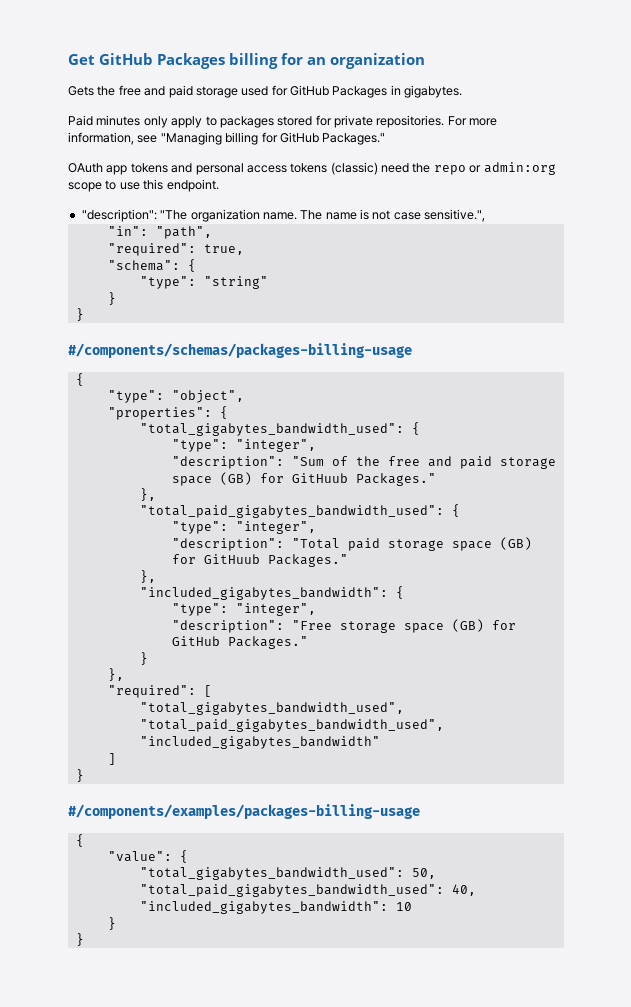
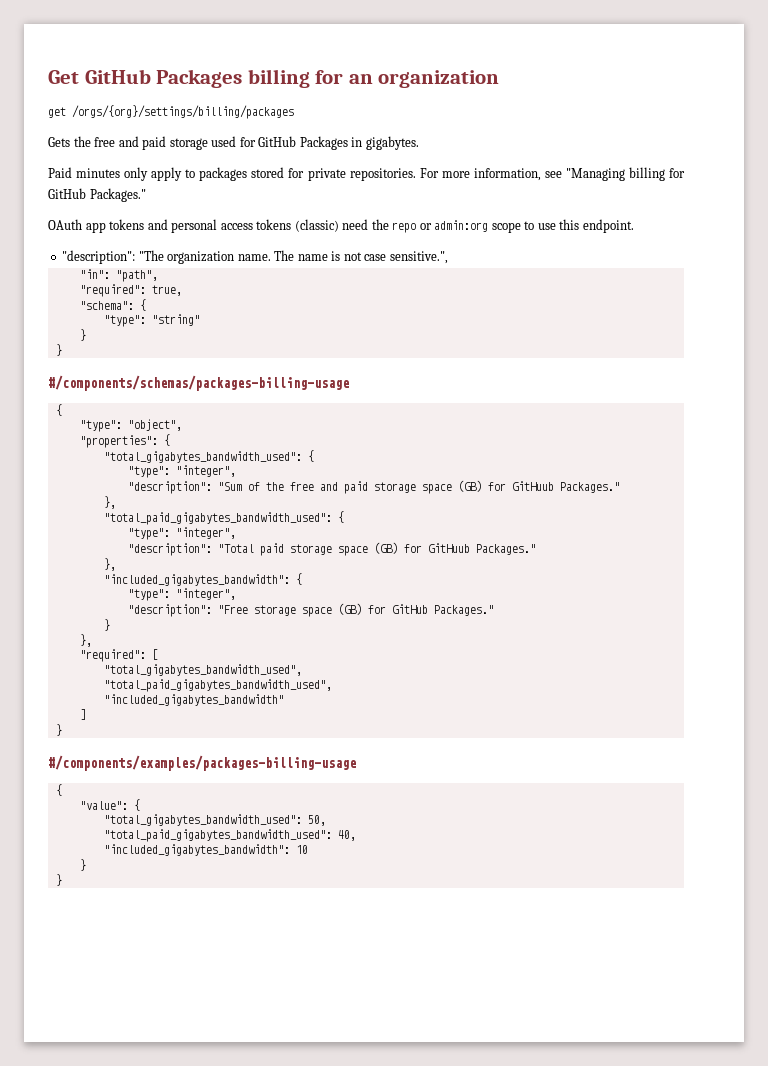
(425, 61) none -> [48,105,294,119] // get /orgs/{org}/settings/billing/packages

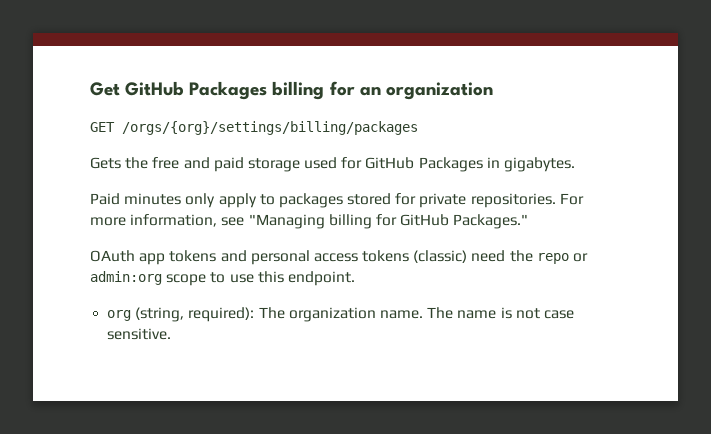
[48,107,66,118] get -> [90,122,115,132] GET
[62,250,164,264] "description": "The -> [107,307,285,322] org (string, required): The
[389,251,448,264] [79,269,158,282] [79,284,182,297] [79,299,146,311] [103,314,200,327] [79,329,86,341] [55,344,62,356] [48,375,349,391] [55,404,62,416] [79,419,182,432] [79,434,170,448] [103,450,314,463] [127,465,236,478] [127,480,620,494] [103,496,116,509] [103,511,344,525] [127,527,236,540] [127,542,536,556] [103,558,116,571] [103,573,302,586] [127,588,236,601] [127,603,494,617] [103,619,110,631] [79,634,92,647] [79,649,158,662] [103,664,302,676] [103,679,332,692] [103,694,284,706] [79,709,86,720] [55,724,62,736] [48,755,356,771] [55,784,62,796] [79,799,140,811] [103,814,326,826] [103,829,356,842] [103,844,308,856] [79,859,86,871] [55,874,62,886] sensitive.", // "in": "path", // "required": true, // "schema": { // "type": "string" // } // } // #/components/schemas/packages-billing-usage // { // "type": "object", // "properties": { // "total_gigabytes_bandwidth_used": { // "type": "integer", // "description": "Sum of the free and paid storage space (GB) for GitHuub Packages." // }, // "total_paid_gigabytes_bandwidth_used": { // "type": "integer", // "description": "Total paid storage space (GB) for GitHuub Packages." // }, // "included_gigabytes_bandwidth": { // "type": "integer", // "description": "Free storage space (GB) for GitHub Packages." // } // }, // "required": [ // "total_gigabytes_bandwidth_used", // "total_paid_gigabytes_bandwidth_used", // "included_gigabytes_bandwidth" // ] // } // #/components/examples/packages-billing-usage // { // "value": { // "total_gigabytes_bandwidth_used": 50, // "total_paid_gigabytes_bandwidth_used": 40, // "included_gigabytes_bandwidth": 10 // } // } -> [107,328,172,340] sensitive.

